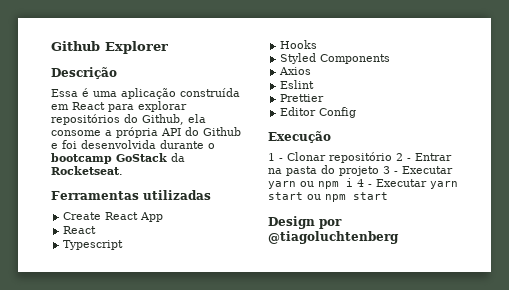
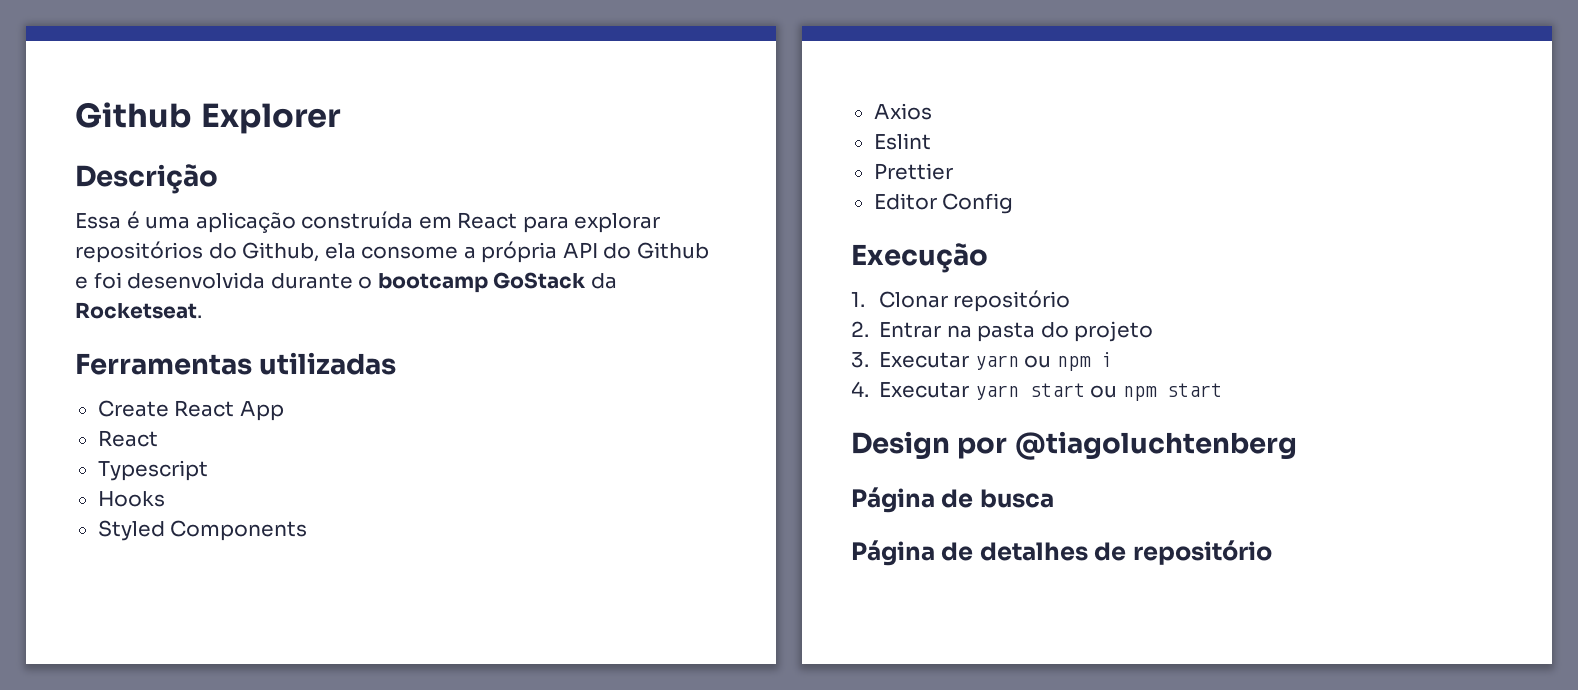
[268,153,283,161] 1 - -> [851,292,865,307] 1.
[396,153,411,161] 2 - -> [851,321,869,337] // 2.
[383,166,398,174] 3 - -> [851,352,869,368] // 3.
[357,179,372,187] 4 - -> [851,381,869,397] // 4.
(399, 237) none -> [851,487,1054,513] [851,540,1272,566] // Página de busca // Página de detalhes de repositório

